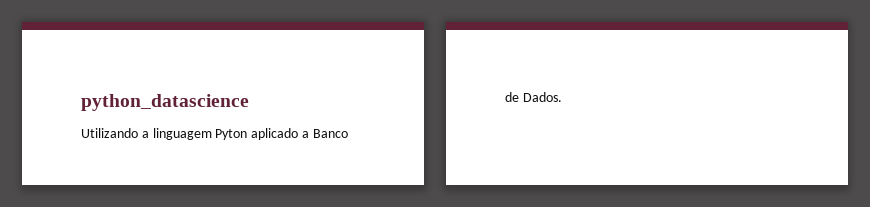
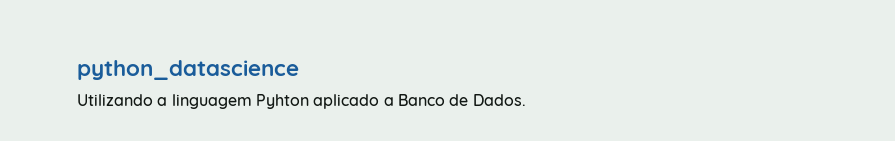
[215,129,248,140] Pyton -> [255,94,309,109] Pyhton

